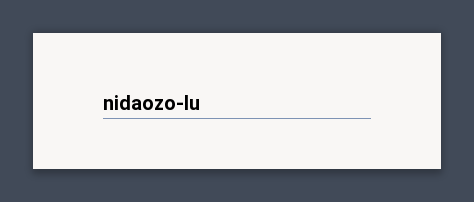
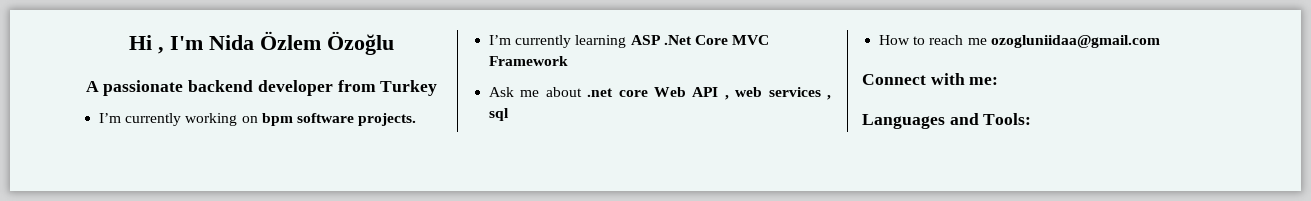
[103,95,200,110] nidaozo-lu -> [129,31,394,55] [85,80,438,96] [99,113,417,126] [489,35,770,48] [489,56,569,66] [489,87,831,100] [489,108,510,121] [879,35,1160,48] [862,73,999,85] [862,113,1032,129] Hi , I'm Nida Özlem Özoğlu // A passionate backend developer from Turkey // I’m currently working on bpm software projects. // I’m currently learning ASP .Net Core MVC Framework // Ask me about .net core Web API , web services , sql // How to reach me ozogluniidaa@gmail.com // Connect with me: // Languages and Tools:

